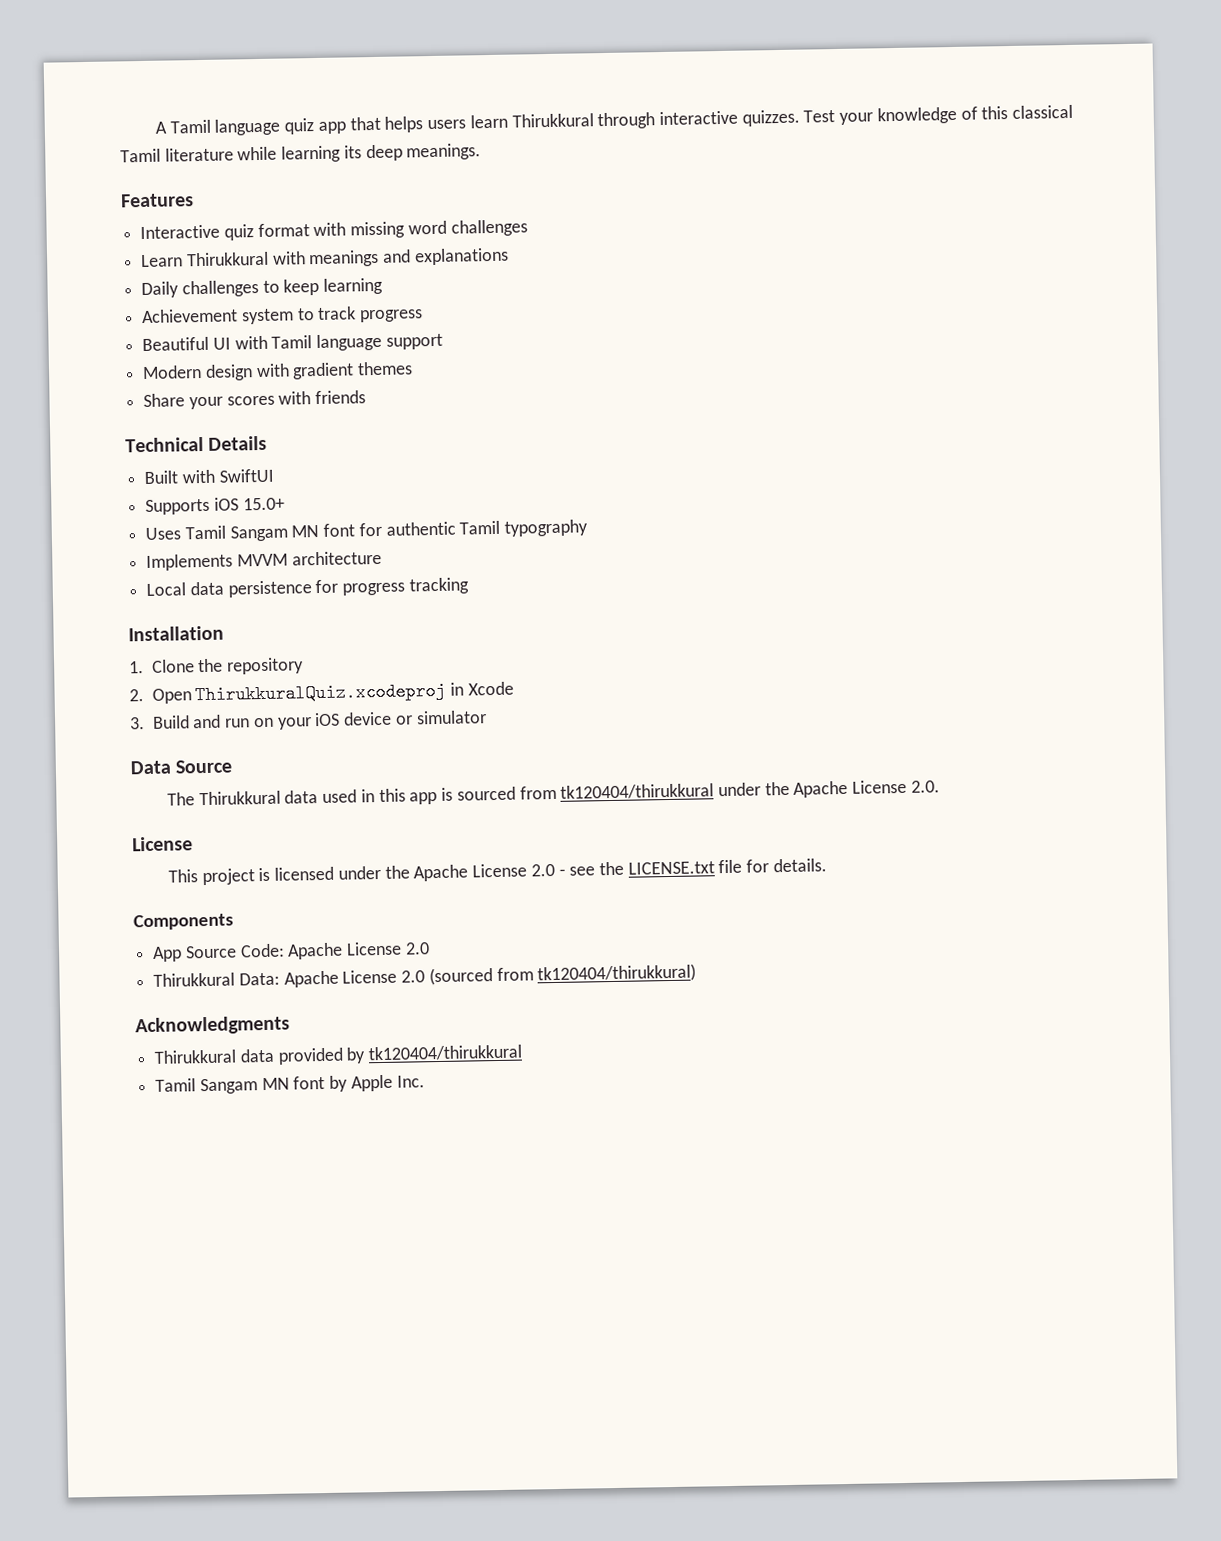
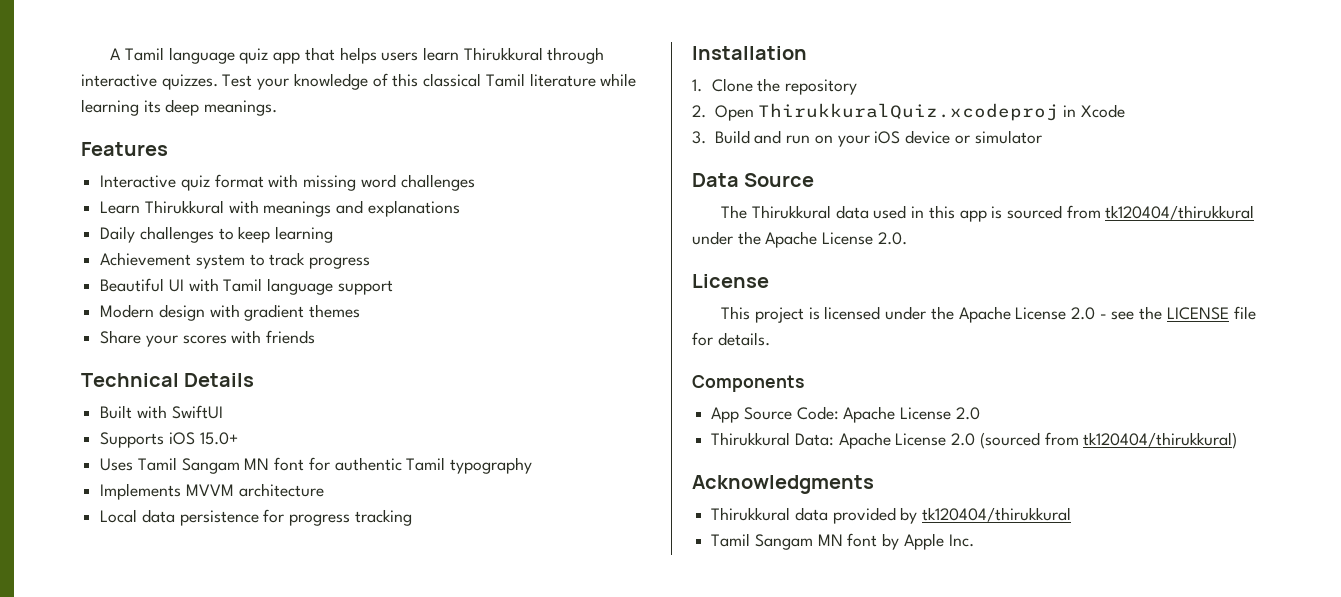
[627,861,715,875] LICENSE.txt -> [1166,307,1229,320] LICENSE

